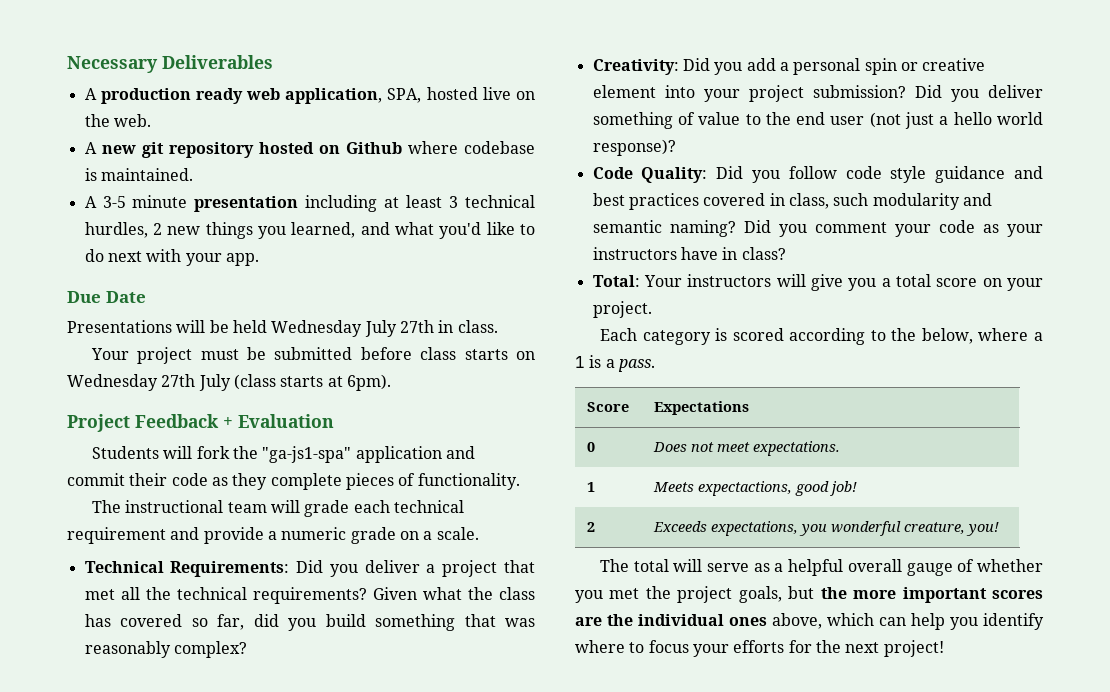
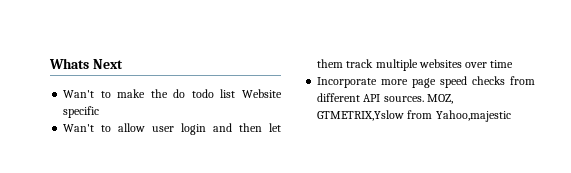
[67,55,273,73] [84,87,535,104] [84,114,151,127] [84,141,535,158] [84,168,193,181] [84,195,535,212] [84,222,535,239] [84,249,259,266] [67,291,146,303] [67,320,498,337] [90,347,535,364] [67,374,391,391] [67,414,334,432] [91,446,475,463] [67,473,520,490] [91,500,464,517] [67,527,479,544] [84,560,535,577] [84,587,535,604] [84,614,535,631] [84,641,247,658] [592,58,986,75] [592,85,1043,102] [592,112,1043,129] [592,139,676,156] [592,166,1043,183] [592,193,992,210] [592,220,1043,237] [592,247,786,260] [592,274,1043,291] [592,301,652,318] [599,328,1043,345] [575,355,655,372] [587,402,630,412] [654,401,750,415] [587,442,596,452] [653,441,841,456] [587,482,596,492] [653,481,858,496] [587,522,596,532] [653,521,1000,536] [599,559,1043,576] [575,586,1043,603] [575,613,1044,630] [575,640,944,657] Necessary Deliverables // A production ready web application, SPA, hosted live on the web. // A new git repository hosted on Github where codebase is maintained. // A 3-5 minute presentation including at least 3 technical hurdles, 2 new things you learned, and what you'd like to do next with your app. // Due Date // Presentations will be held Wednesday July 27th in class. // Your project must be submitted before class starts on Wednesday 27th July (class starts at 6pm). // Project Feedback + Evaluation // Students will fork the "ga-js1-spa" application and commit their code as they complete pieces of functionality. // The instructional team will grade each technical requirement and provide a numeric grade on a scale. // Technical Requirements: Did you deliver a project that met all the technical requirements? Given what the class has covered so far, did you build something that was reasonably complex? // Creativity: Did you add a personal spin or creative element into your project submission? Did you deliver something of value to the end user (not just a hello world response)? // Code Quality: Did you follow code style guidance and best practices covered in class, such modularity and semantic naming? Did you comment your code as your instructors have in class? // Total: Your instructors will give you a total score on your project. // Each category is scored according to the below, where a 1 is a pass. // Score | Expectations // 0 | Does not meet expectations. // 1 | Meets expectactions, good job! // 2 | Exceeds expectations, you wonderful creature, you! // The total will serve as a helpful overall gauge of whether you met the project goals, but the more important scores are the individual ones above, which can help you identify where to focus your efforts for the next project! -> [49,58,123,69] [63,89,282,98] [63,106,100,118] [63,123,281,135] [317,59,514,71] [317,76,535,88] [317,93,453,104] [317,110,511,122] Whats Next // Wan't to make the do todo list Website specific // Wan't to allow user login and then let them track multiple websites over time // Incorporate more page speed checks from different API sources. MOZ, GTMETRIX,Yslow from Yahoo,majestic

